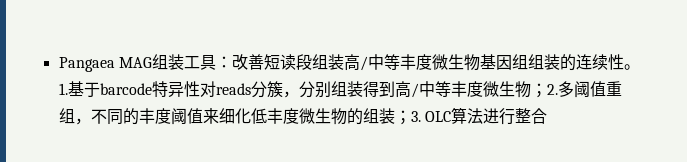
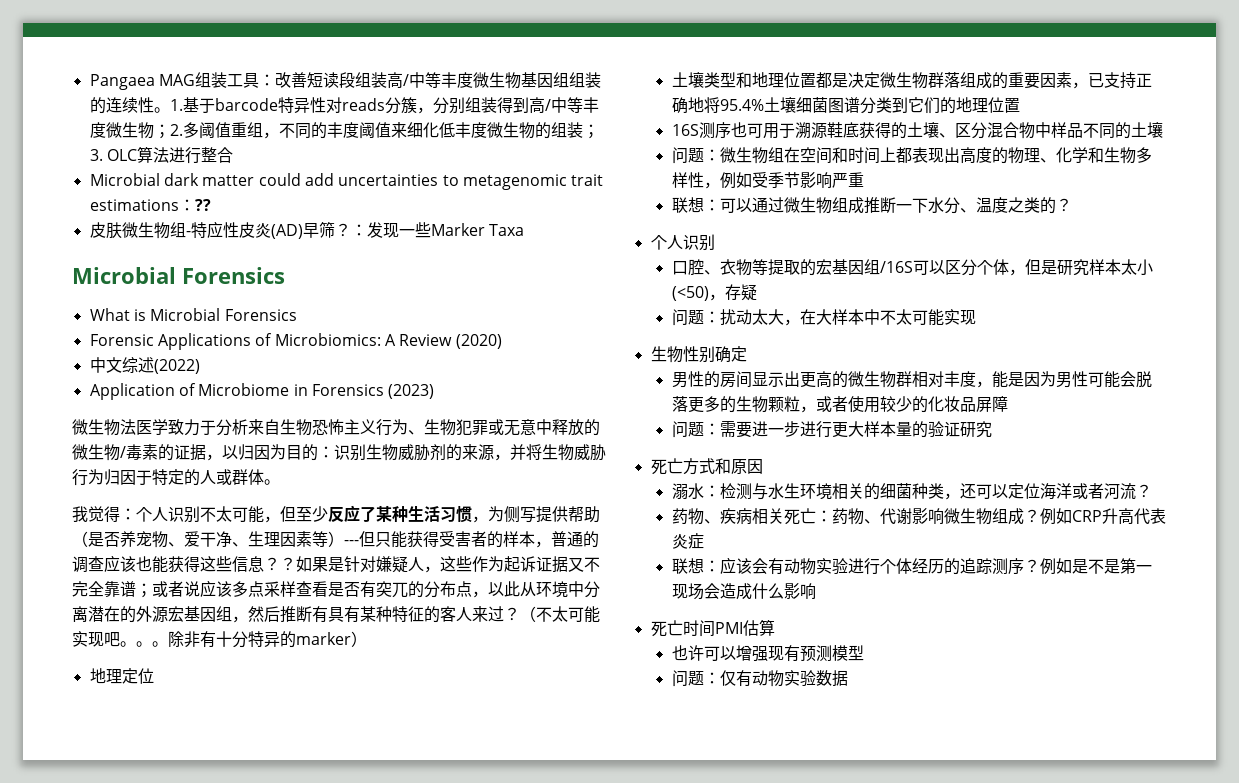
(547, 116) none -> [89,173,604,190] [89,199,211,211] [89,221,524,239] [72,267,285,284] [89,308,297,321] [89,333,502,350] [89,357,200,374] [89,383,435,400] [72,419,600,436] [72,444,606,461] [72,469,280,486] [72,505,600,523] [72,531,599,548] [72,555,600,573] [72,580,600,598] [72,606,600,623] [72,631,367,648] [89,668,154,684] [671,72,1152,89] [671,97,1020,114] [671,122,1163,139] [671,147,1152,164] [671,172,864,189] [671,197,1072,214] [650,234,715,251] [671,259,1153,276] [671,284,757,301] [671,309,976,326] [650,346,747,363] [671,371,1152,388] [671,396,1008,413] [671,421,992,438] [650,458,763,475] [671,483,1152,500] [671,508,1166,525] [671,533,704,549] [671,557,1152,575] [671,583,816,600] [650,619,775,637] [671,645,864,662] [671,670,848,687] // Microbial dark matter could add uncertainties to metagenomic trait estimations：?? // 皮肤微生物组-特应性皮炎(AD)早筛？：发现一些Marker Taxa // Microbial Forensics // What is Microbial Forensics // Forensic Applications of Microbiomics: A Review (2020) // 中文综述(2022) // Application of Microbiome in Forensics (2023) // 微生物法医学致力于分析来自生物恐怖主义行为、生物犯罪或无意中释放的微生物/毒素的证据，以归因为目的：识别生物威胁剂的来源，并将生物威胁行为归因于特定的人或群体。 // 我觉得：个人识别不太可能，但至少反应了某种生活习惯，为侧写提供帮助（是否养宠物、爱干净、生理因素等）---但只能获得受害者的样本，普通的调查应该也能获得这些信息？？如果是针对嫌疑人，这些作为起诉证据又不完全靠谱；或者说应该多点采样查看是否有突兀的分布点，以此从环境中分离潜在的外源宏基因组，然后推断有具有某种特征的客人来过？（不太可能实现吧。。。除非有十分特异的marker） // 地理定位 // 土壤类型和地理位置都是决定微生物群落组成的重要因素，已支持正确地将95.4%土壤细菌图谱分类到它们的地理位置 // 16S测序也可用于溯源鞋底获得的土壤、区分混合物中样品不同的土壤 // 问题：微生物组在空间和时间上都表现出高度的物理、化学和生物多样性，例如受季节影响严重 // 联想：可以通过微生物组成推断一下水分、温度之类的？ // 个人识别 // 口腔、衣物等提取的宏基因组/16S可以区分个体，但是研究样本太小(<50)，存疑 // 问题：扰动太大，在大样本中不太可能实现 // 生物性别确定 // 男性的房间显示出更高的微生物群相对丰度，能是因为男性可能会脱落更多的生物颗粒，或者使用较少的化妆品屏障 // 问题：需要进一步进行更大样本量的验证研究 // 死亡方式和原因 // 溺水：检测与水生环境相关的细菌种类，还可以定位海洋或者河流？ // 药物、疾病相关死亡：药物、代谢影响微生物组成？例如CRP升高代表炎症 // 联想：应该会有动物实验进行个体经历的追踪测序？例如是不是第一现场会造成什么影响 // 死亡时间PMI估算 // 也许可以增强现有预测模型 // 问题：仅有动物实验数据

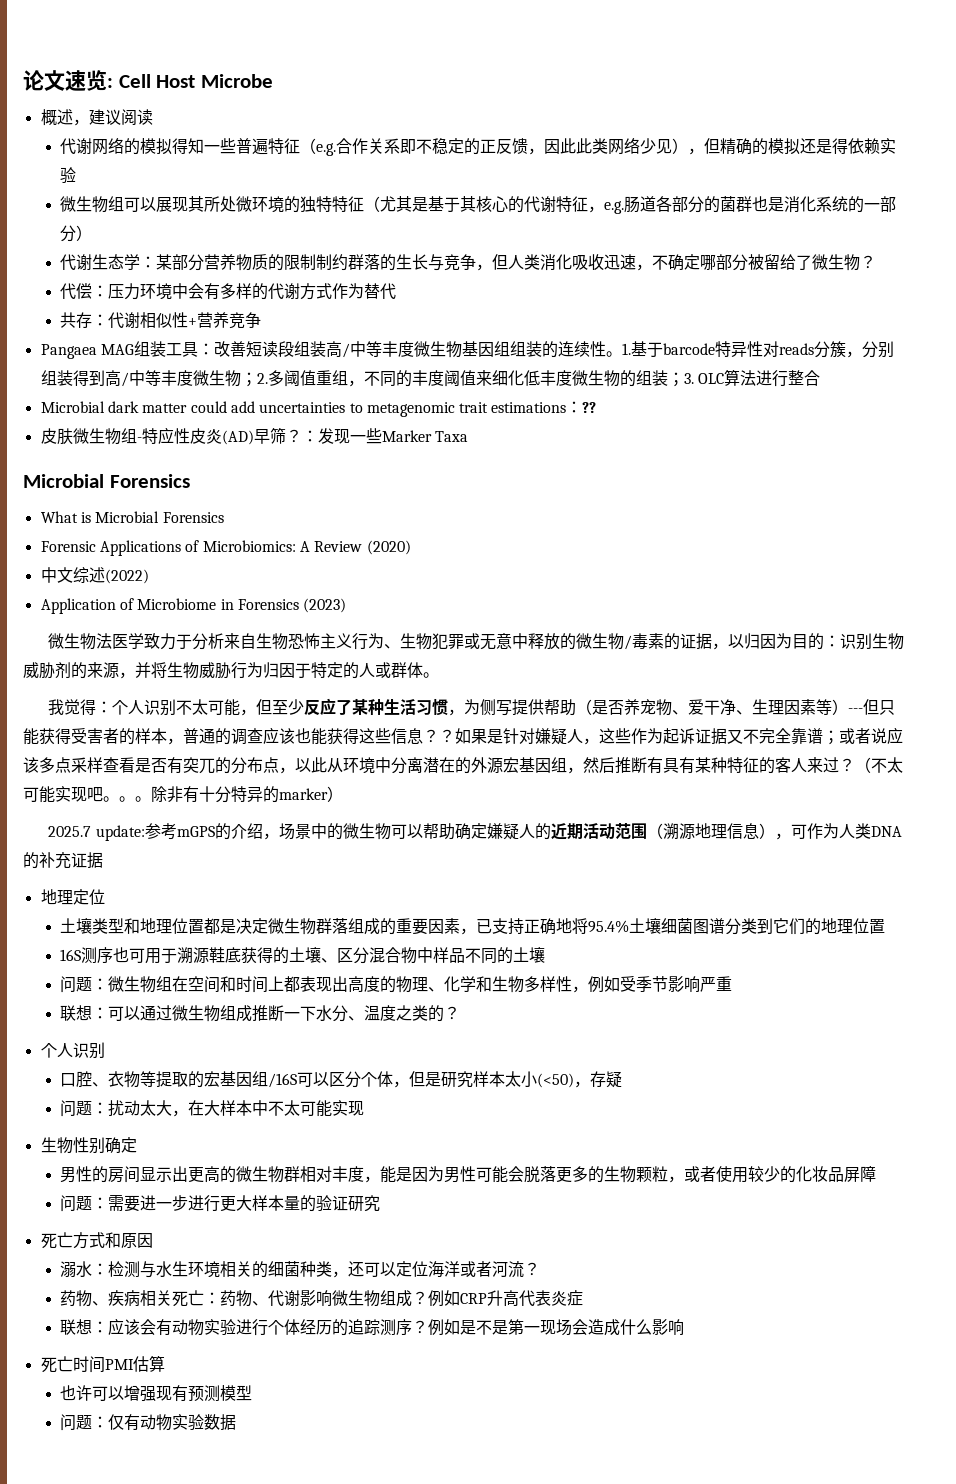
(89, 82) none -> [23,70,274,91] [40,109,153,126] [60,137,897,156] [60,167,77,183] [60,196,897,214] [60,225,93,242] [60,254,877,271] [60,283,397,300] [60,312,262,329] 论文速览: Cell Host Microbe // 概述，建议阅读 // 代谢网络的模拟得知一些普遍特征（e.g.合作关系即不稳定的正反馈，因此此类网络少见），但精确的模拟还是得依赖实验 // 微生物组可以展现其所处微环境的独特特征（尤其是基于其核心的代谢特征，e.g.肠道各部分的菌群也是消化系统的一部分） // 代谢生态学：某部分营养物质的限制制约群落的生长与竞争，但人类消化吸收迅速，不确定哪部分被留给了微生物？ // 代偿：压力环境中会有多样的代谢方式作为替代 // 共存：代谢相似性+营养竞争 //
(367, 639) none -> [48,823,902,841] [23,852,103,869] // 2025.7 update:参考mGPS的介绍，场景中的微生物可以帮助确定嫌疑人的近期活动范围（溯源地理信息），可作为人类DNA的补充证据

